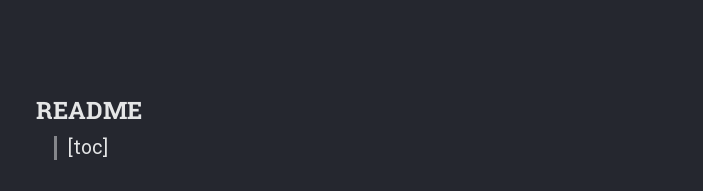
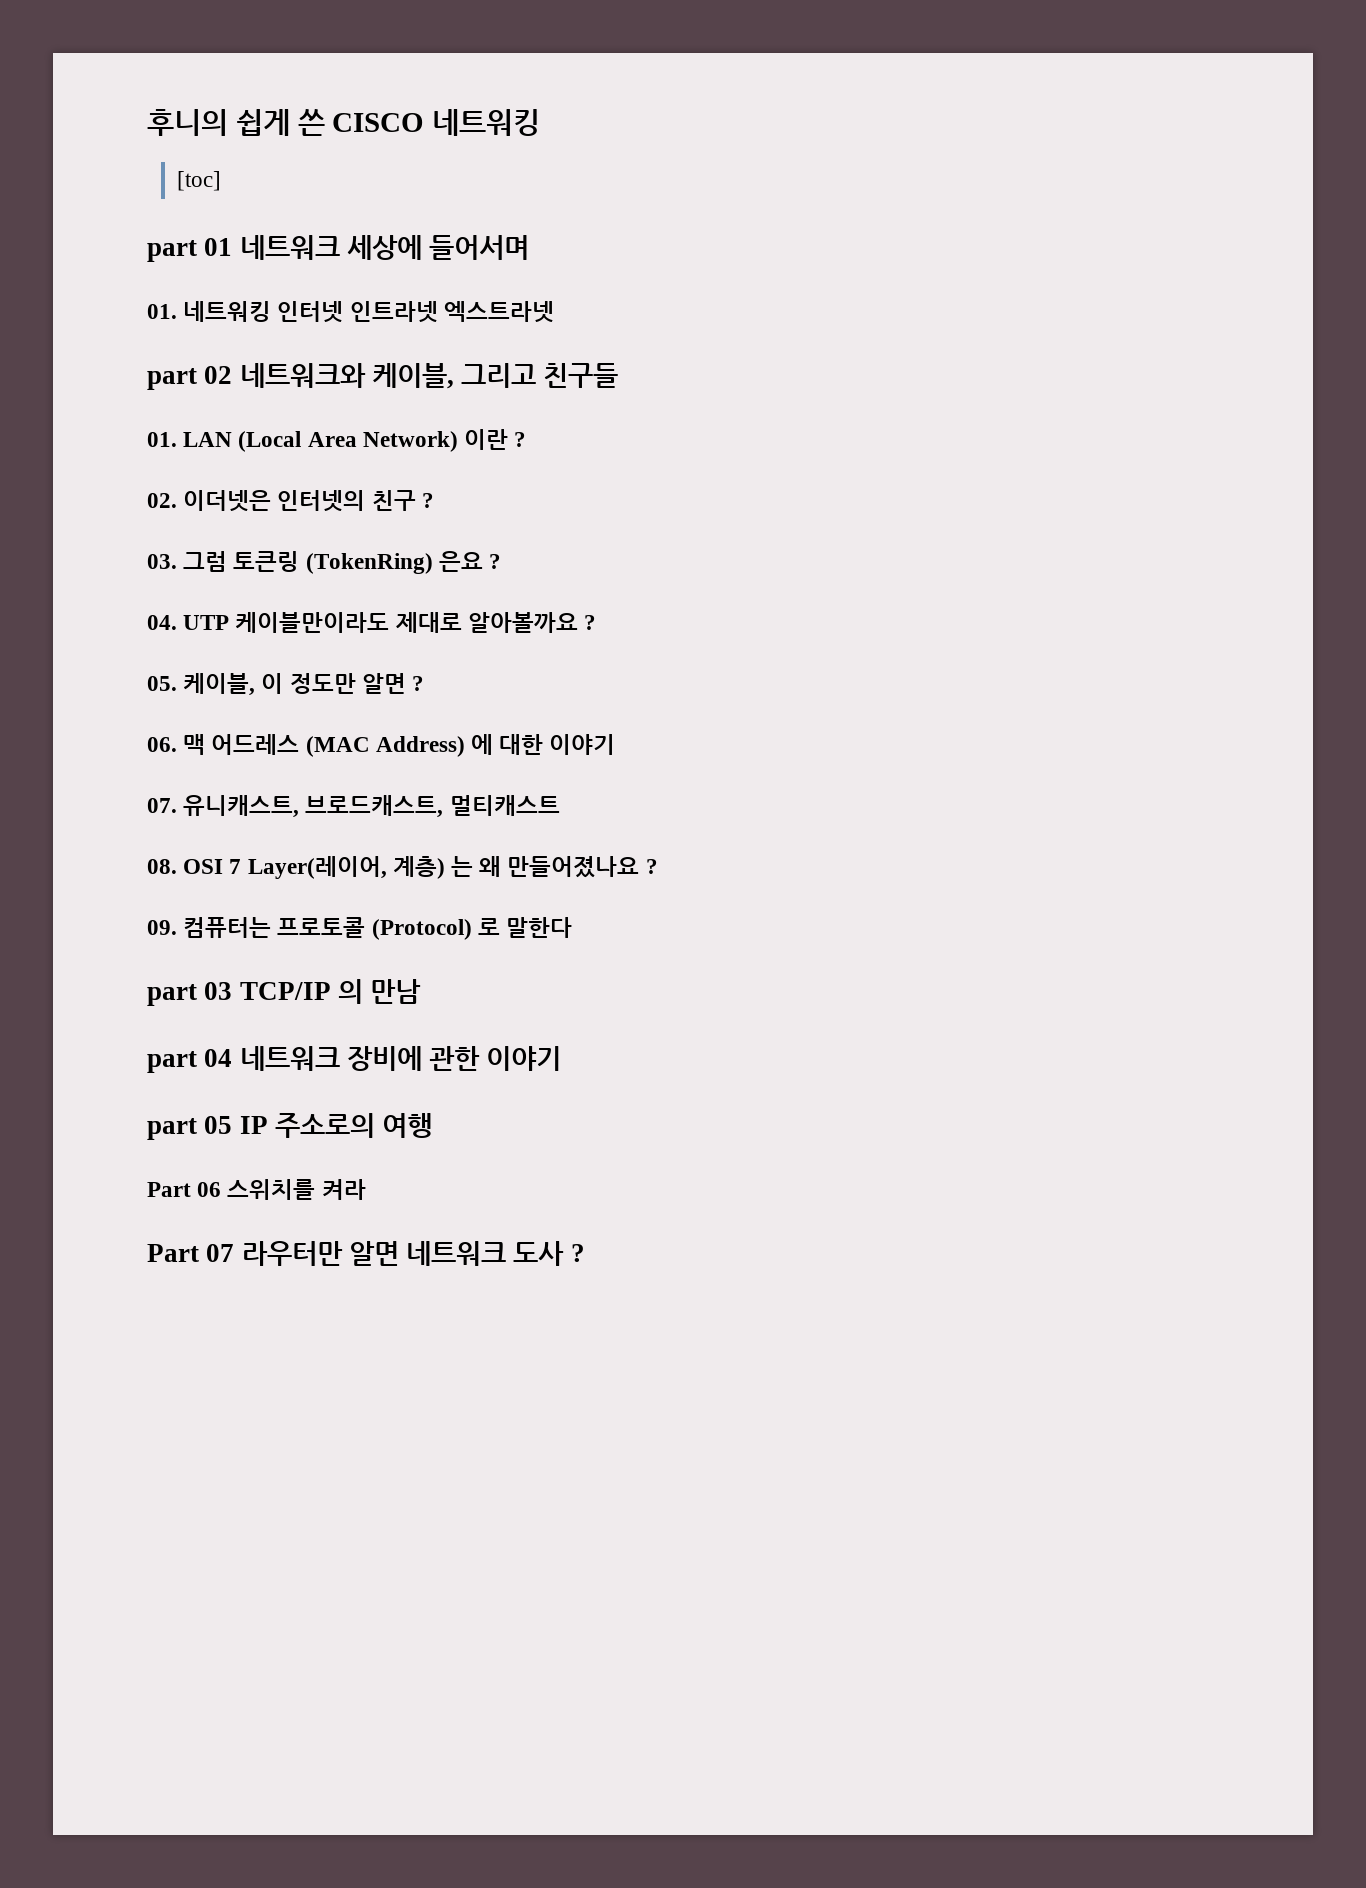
[36,101,142,119] [67,137,108,157] README // [toc] -> [147,108,541,136] [177,171,222,191] [147,235,530,262] [147,301,554,323] [147,363,619,390] [147,429,527,452] [147,490,434,512] [147,551,502,574] [147,612,597,633] [147,673,425,696] [147,734,616,757] [147,795,560,818] [147,856,658,879] [147,917,573,940] [147,979,422,1006] [147,1046,562,1073] [147,1113,433,1140] [147,1179,366,1200] [147,1241,585,1266] 후니의 쉽게 쓴 CISCO 네트워킹 // [toc] // part 01 네트워크 세상에 들어서며 // 01. 네트워킹 인터넷 인트라넷 엑스트라넷 // part 02 네트워크와 케이블, 그리고 친구들 // 01. LAN (Local Area Network) 이란 ? // 02. 이더넷은 인터넷의 친구 ? // 03. 그럼 토큰링 (TokenRing) 은요 ? // 04. UTP 케이블만이라도 제대로 알아볼까요 ? // 05. 케이블, 이 정도만 알면 ? // 06. 맥 어드레스 (MAC Address) 에 대한 이야기 // 07. 유니캐스트, 브로드캐스트, 멀티캐스트 // 08. OSI 7 Layer(레이어, 계층) 는 왜 만들어졌나요 ? // 09. 컴퓨터는 프로토콜 (Protocol) 로 말한다 // part 03 TCP/IP 의 만남 // part 04 네트워크 장비에 관한 이야기 // part 05 IP 주소로의 여행 // Part 06 스위치를 켜라 // Part 07 라우터만 알면 네트워크 도사 ?

